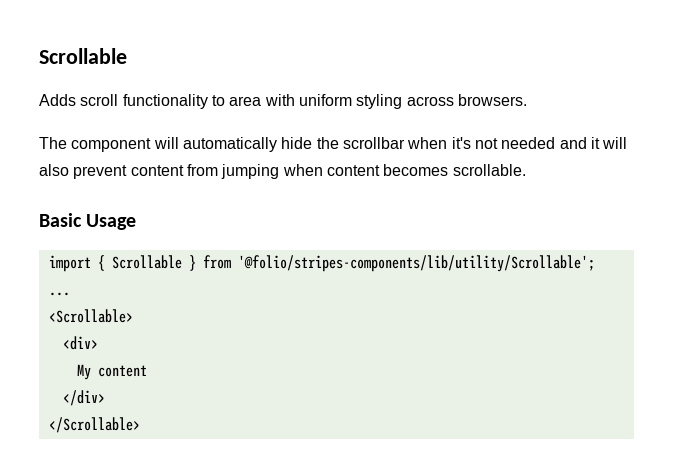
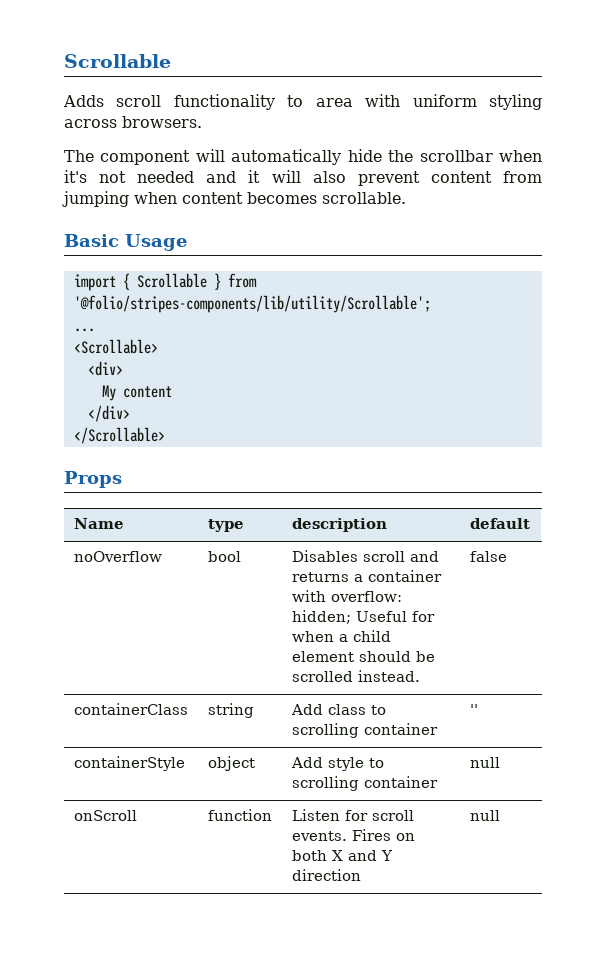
(140, 425) none -> [64,471,122,488] [73,518,124,529] [207,519,244,532] [291,518,387,532] [469,518,530,529] [73,551,162,562] [207,551,241,562] [291,550,439,562] [291,570,442,582] [291,590,402,602] [291,610,435,624] [291,630,391,642] [291,651,435,662] [291,670,420,682] [469,551,507,562] [73,703,188,715] [207,703,254,718] [290,704,386,715] [291,723,438,738] [469,704,478,715] [73,756,185,771] [207,756,255,771] [290,757,384,771] [291,776,438,791] [469,757,500,768] [73,810,137,821] [207,809,272,821] [291,809,414,821] [291,829,415,841] [291,850,393,861] [291,869,361,881] [469,810,500,821] // Props // Name | type | description | default // noOverflow | bool | Disables scroll and returns a container with overflow: hidden; Useful for when a child element should be scrolled instead. | false // containerClass | string | Add class to scrolling container | '' // containerStyle | object | Add style to scrolling container | null // onScroll | function | Listen for scroll events. Fires on both X and Y direction | null

